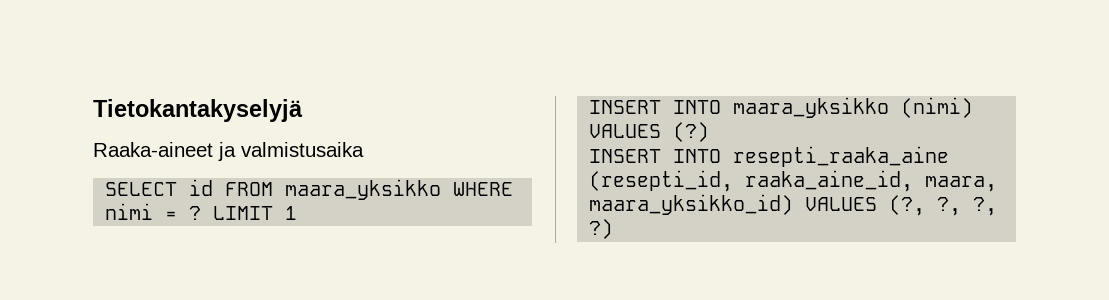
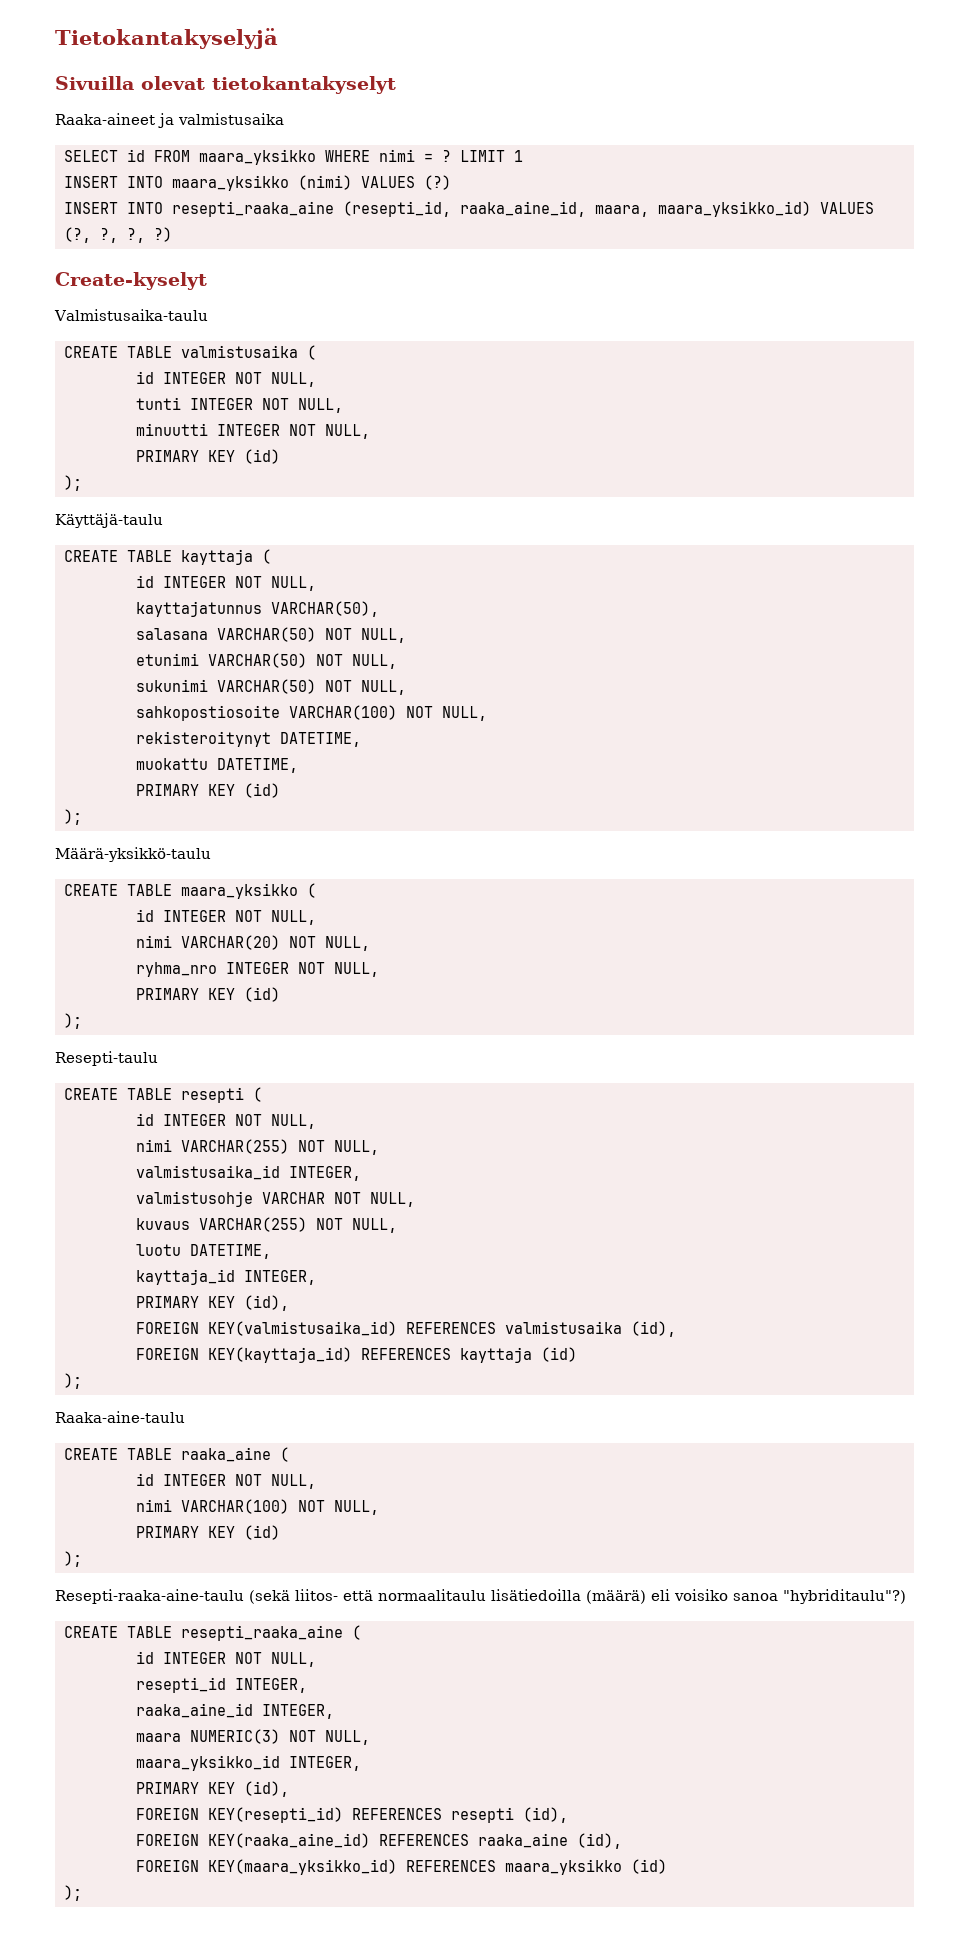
(303, 110) none -> [55,76,396,94] // Sivuilla olevat tietokantakyselyt
(614, 229) none -> [55,272,207,290] [54,309,208,321] [64,345,316,360] [136,371,316,387] [136,397,343,413] [136,423,370,439] [136,449,280,464] [64,475,82,491] [55,513,163,528] [64,549,271,565] [136,575,316,591] [136,601,379,617] [136,627,406,643] [136,653,397,669] [136,679,406,695] [136,705,487,721] [136,731,361,747] [136,758,298,773] [136,783,280,798] [64,809,82,825] [55,847,211,862] [64,883,316,899] [136,909,316,925] [136,935,370,951] [136,962,379,977] [136,987,280,1002] [64,1013,82,1029] [55,1051,158,1066] [64,1087,262,1103] [136,1113,316,1129] [136,1139,379,1155] [136,1165,361,1181] [136,1191,415,1207] [136,1217,397,1233] [136,1244,271,1259] [136,1269,316,1285] [136,1295,289,1311] [136,1321,676,1337] [136,1347,577,1363] [64,1373,82,1389] [55,1411,185,1423] [64,1447,289,1462] [136,1473,316,1489] [136,1499,379,1515] [136,1525,280,1540] [64,1551,82,1567] [55,1589,906,1604] [64,1625,361,1641] [136,1651,316,1667] [136,1677,307,1693] [136,1703,334,1719] [136,1729,370,1745] [136,1755,361,1771] [136,1781,289,1797] [136,1807,568,1823] [136,1833,622,1849] [136,1859,667,1875] [64,1885,82,1901] // Create-kyselyt // Valmistusaika-taulu // CREATE TABLE valmistusaika ( // id INTEGER NOT NULL, // tunti INTEGER NOT NULL, // minuutti INTEGER NOT NULL, // PRIMARY KEY (id) // ); // Käyttäjä-taulu // CREATE TABLE kayttaja ( // id INTEGER NOT NULL, // kayttajatunnus VARCHAR(50), // salasana VARCHAR(50) NOT NULL, // etunimi VARCHAR(50) NOT NULL, // sukunimi VARCHAR(50) NOT NULL, // sahkopostiosoite VARCHAR(100) NOT NULL, // rekisteroitynyt DATETIME, // muokattu DATETIME, // PRIMARY KEY (id) // ); // Määrä-yksikkö-taulu // CREATE TABLE maara_yksikko ( // id INTEGER NOT NULL, // nimi VARCHAR(20) NOT NULL, // ryhma_nro INTEGER NOT NULL, // PRIMARY KEY (id) // ); // Resepti-taulu // CREATE TABLE resepti ( // id INTEGER NOT NULL, // nimi VARCHAR(255) NOT NULL, // valmistusaika_id INTEGER, // valmistusohje VARCHAR NOT NULL, // kuvaus VARCHAR(255) NOT NULL, // luotu DATETIME, // kayttaja_id INTEGER, // PRIMARY KEY (id), // FOREIGN KEY(valmistusaika_id) REFERENCES valmistusaika (id), // FOREIGN KEY(kayttaja_id) REFERENCES kayttaja (id) // ); // Raaka-aine-taulu // CREATE TABLE raaka_aine ( // id INTEGER NOT NULL, // nimi VARCHAR(100) NOT NULL, // PRIMARY KEY (id) // ); // Resepti-raaka-aine-taulu (sekä liitos- että normaalitaulu lisätiedoilla (määrä) eli voisiko sanoa "hybriditaulu"?) // CREATE TABLE resepti_raaka_aine ( // id INTEGER NOT NULL, // resepti_id INTEGER, // raaka_aine_id INTEGER, // maara NUMERIC(3) NOT NULL, // maara_yksikko_id INTEGER, // PRIMARY KEY (id), // FOREIGN KEY(resepti_id) REFERENCES resepti (id), // FOREIGN KEY(raaka_aine_id) REFERENCES raaka_aine (id), // FOREIGN KEY(maara_yksikko_id) REFERENCES maara_yksikko (id) // );

